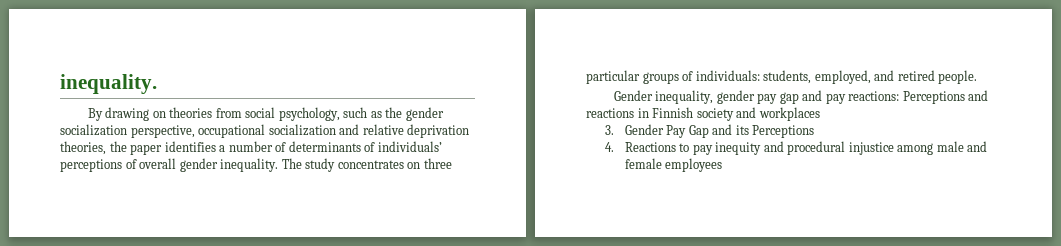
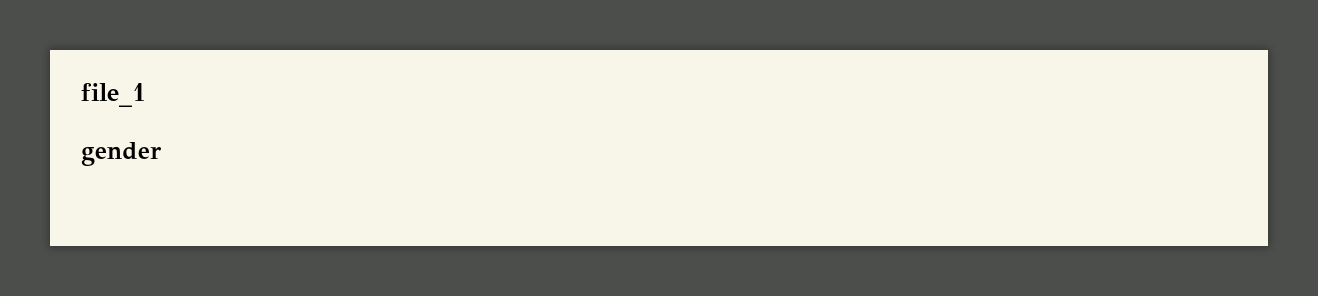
[60,74,157,94] [87,107,444,121] [60,124,470,138] [60,141,442,155] [60,158,452,172] [586,70,978,84] [613,90,989,104] [586,107,820,121] [605,124,815,138] [605,141,988,155] [624,158,723,172] inequality. // By drawing on theories from social psychology, such as the gender socialization perspective, occupational socialization and relative deprivation theories, the paper identifies a number of determinants of individuals’ perceptions of overall gender inequality. The study concentrates on three particular groups of individuals: students, employed, and retired people. // Gender inequality, gender pay gap and pay reactions: Perceptions and reactions in Finnish society and workplaces // 3. Gender Pay Gap and its Perceptions // 4. Reactions to pay inequity and procedural injustice among male and female employees -> [81,83,146,107] [81,142,162,166] file_1 // gender

